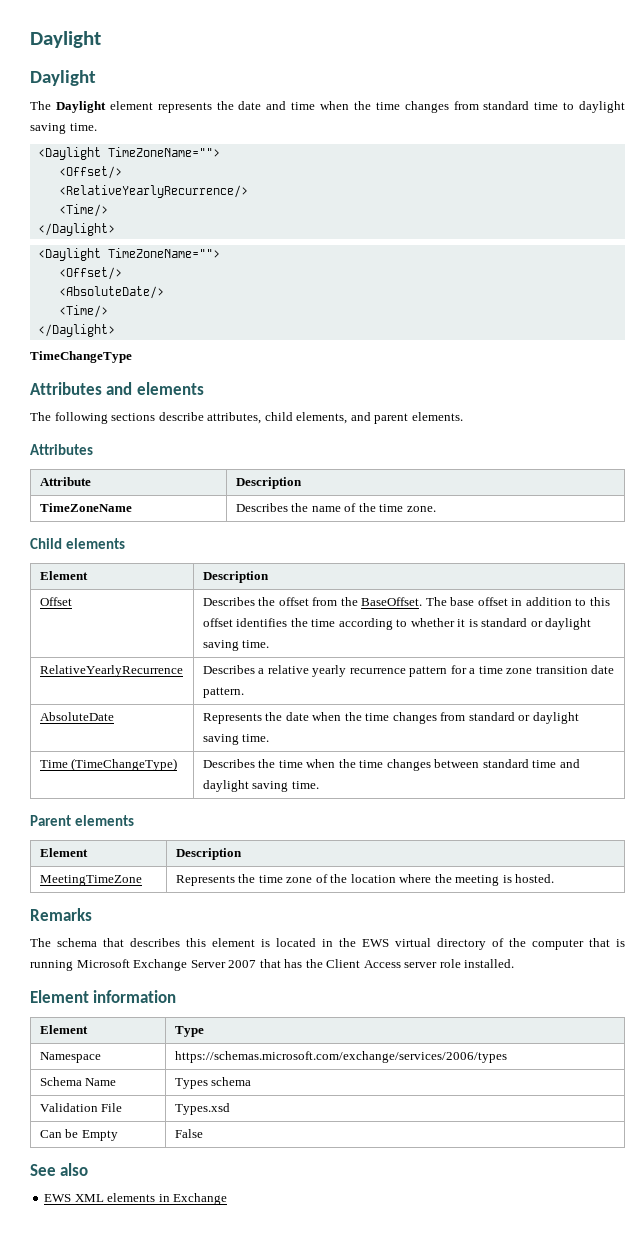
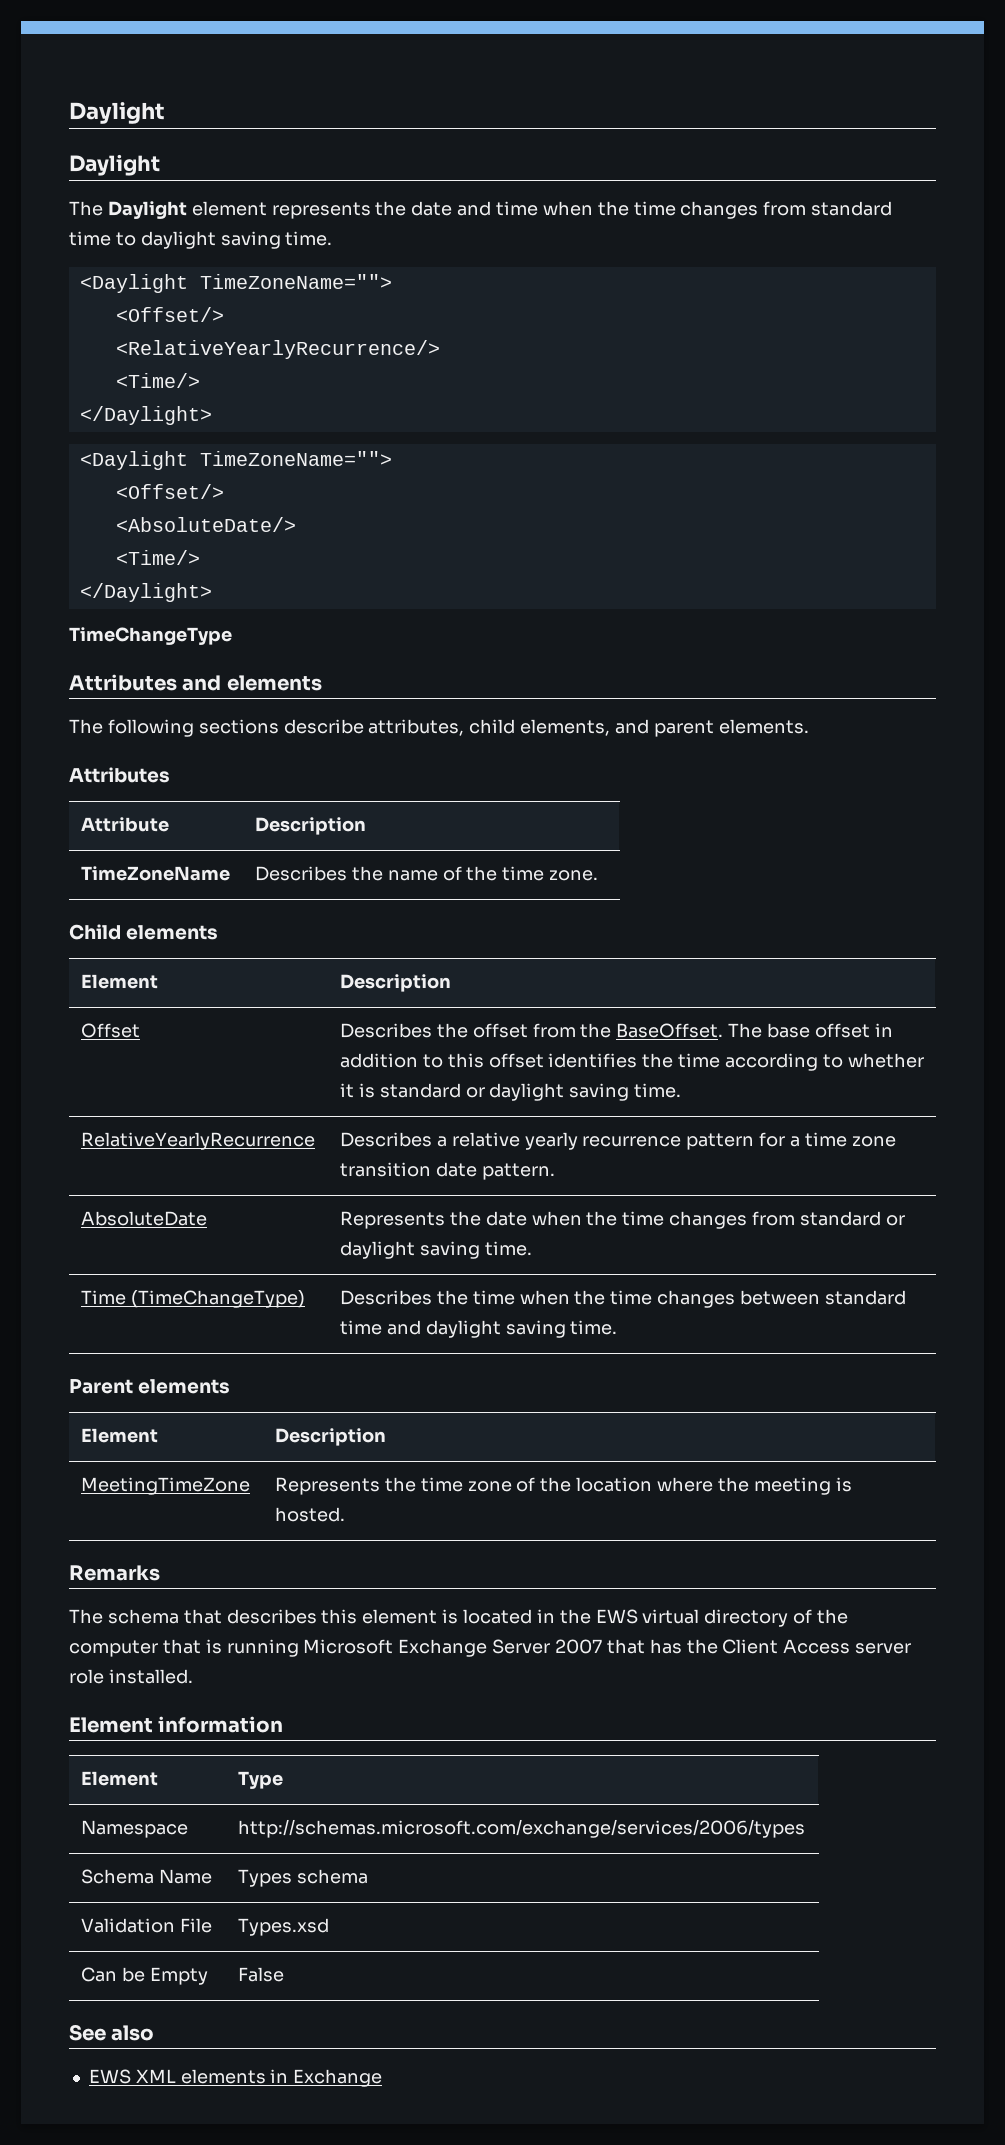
[174,1051,507,1063] https://schemas.microsoft.com/exchange/services/2006/types -> [238,1819,806,1838] http://schemas.microsoft.com/exchange/services/2006/types

